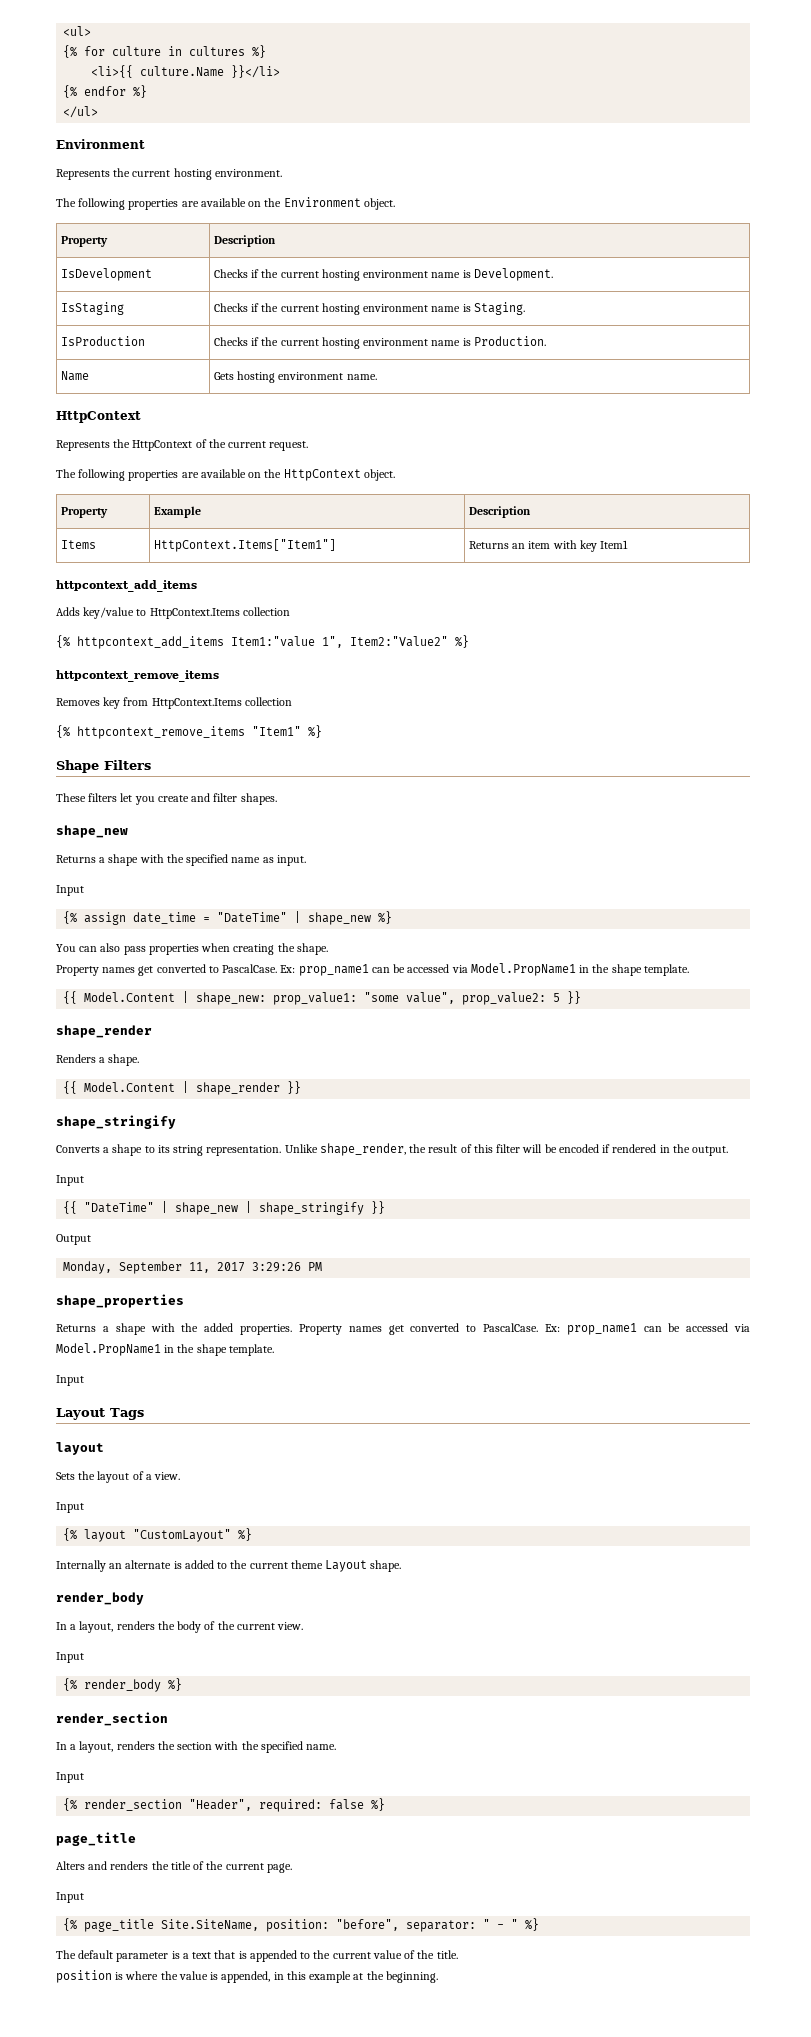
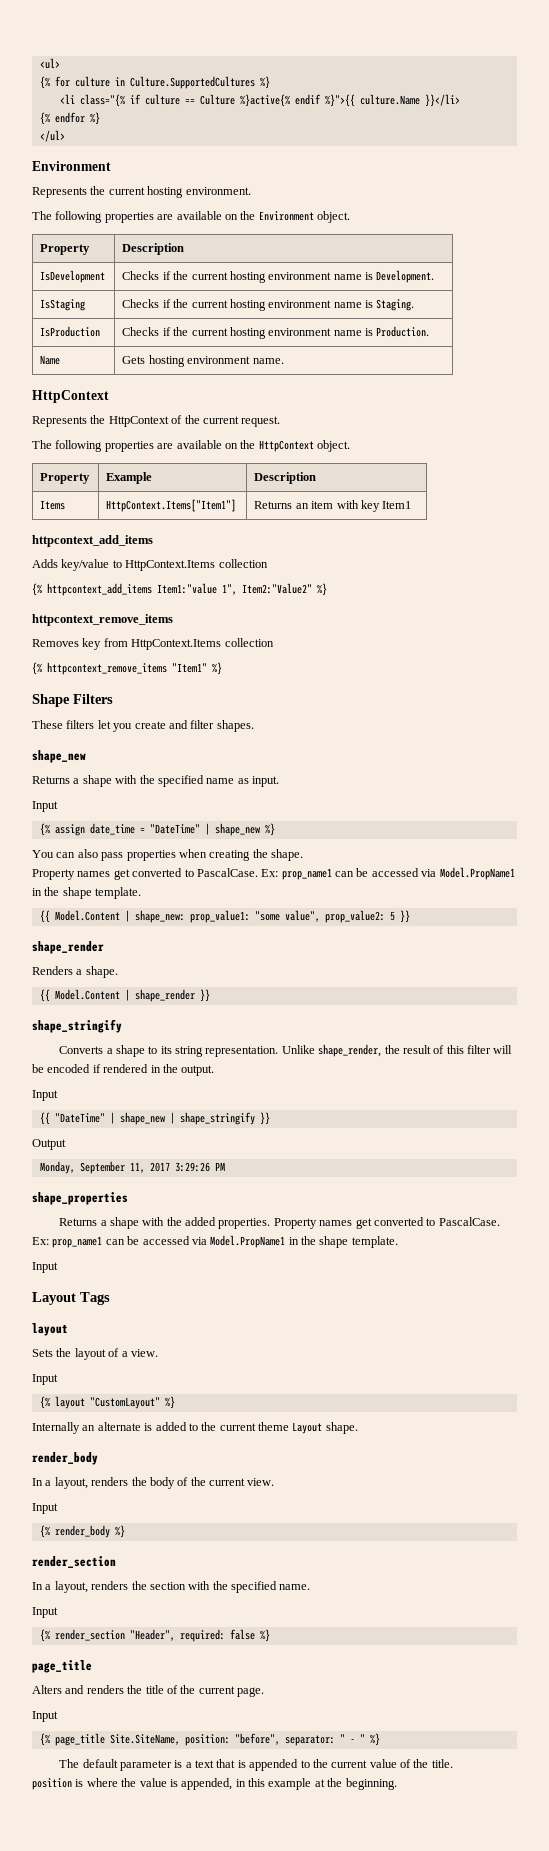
[189,45,267,58] [91,65,134,78] cultures %} // <li>{{ -> [129,76,270,89] [59,94,355,107] Culture.SupportedCultures %} // <li class="{% if culture == Culture %}active{% endif %}">{{

